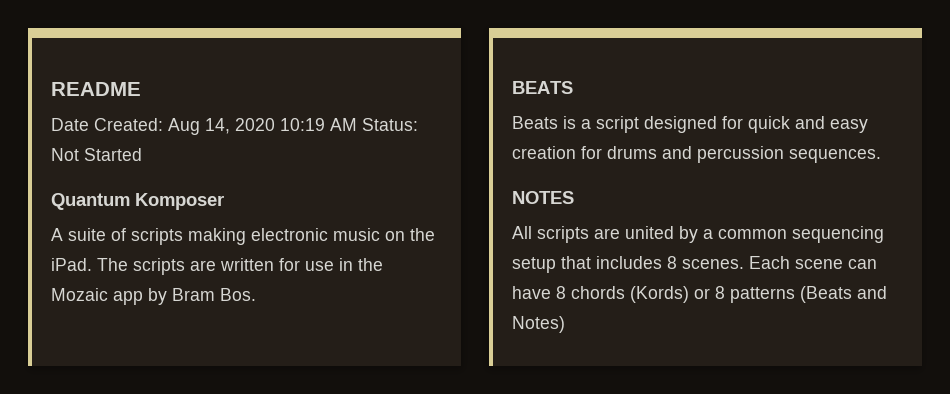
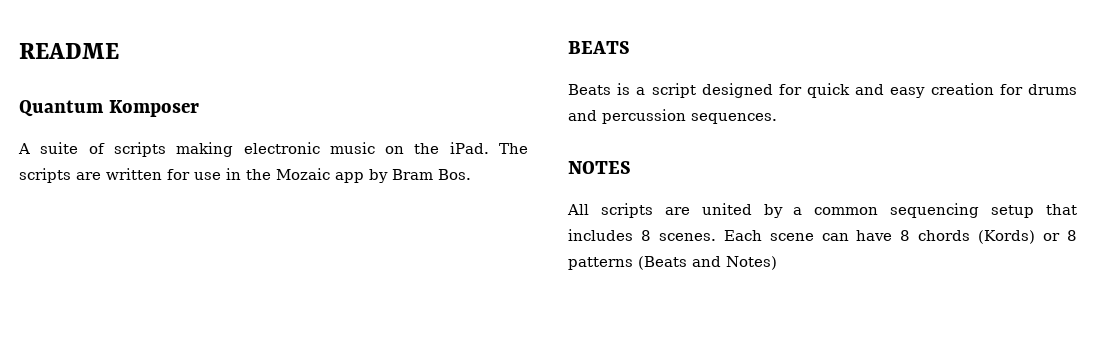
[51,118,418,135] [51,148,142,161] // Date Created: Aug 14, 2020 10:19 AM Status: Not Started -> (119, 51) none

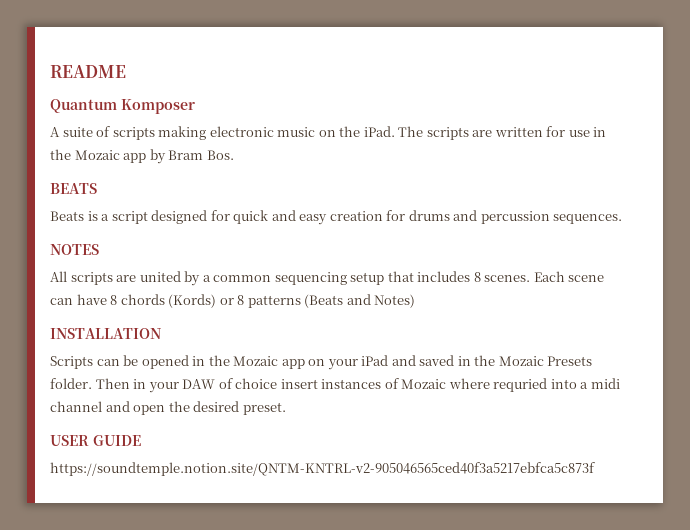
(777, 263) none -> [50,328,161,339] [50,355,593,370] [50,378,620,393] [50,401,286,415] [50,435,141,446] [50,462,595,476] // INSTALLATION // Scripts can be opened in the Mozaic app on your iPad and saved in the Mozaic Presets folder. Then in your DAW of choice insert instances of Mozaic where requried into a midi channel and open the desired preset. // USER GUIDE // https://soundtemple.notion.site/QNTM-KNTRL-v2-905046565ced40f3a5217ebfca5c873f

